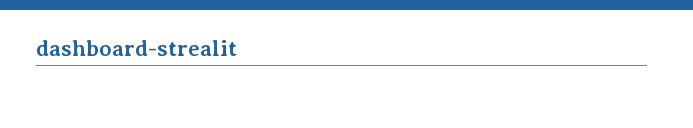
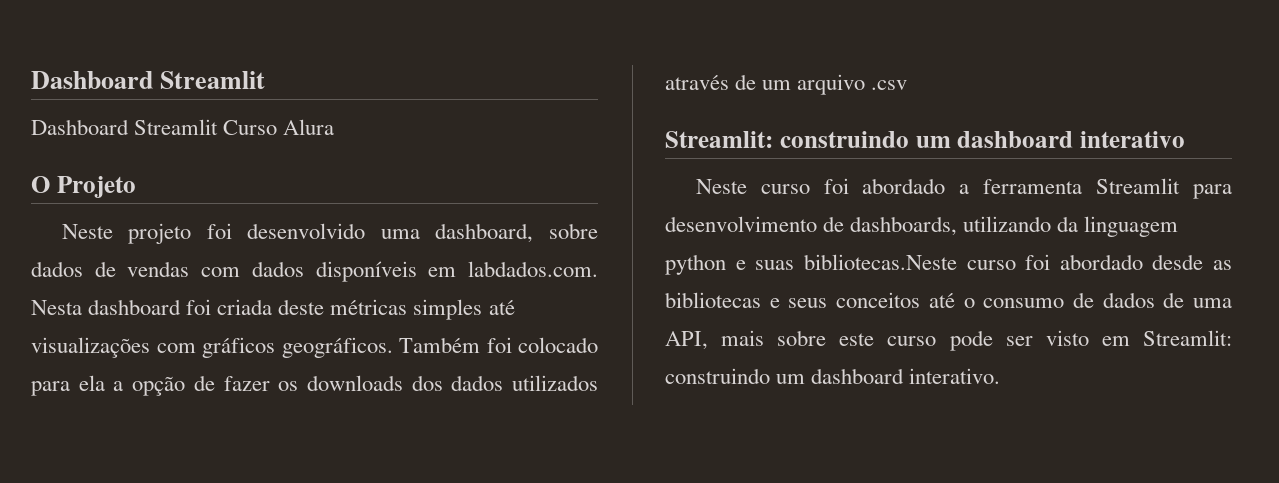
[36,40,237,56] dashboard-strealit -> [31,71,266,89] [31,119,335,135] [31,176,136,198] [61,223,598,244] [31,261,598,282] [31,299,515,320] [31,337,598,358] [31,375,598,396] [665,74,908,95] [665,131,1185,148] [695,178,1232,199] [665,216,1179,237] [665,254,1232,275] [665,292,1232,308] [665,330,1232,351] [665,368,1001,384] Dashboard Streamlit // Dashboard Streamlit Curso Alura // O Projeto // Neste projeto foi desenvolvido uma dashboard, sobre dados de vendas com dados disponíveis em labdados.com. Nesta dashboard foi criada deste métricas simples até visualizações com gráficos geográficos. Também foi colocado para ela a opção de fazer os downloads dos dados utilizados através de um arquivo .csv // Streamlit: construindo um dashboard interativo // Neste curso foi abordado a ferramenta Streamlit para desenvolvimento de dashboards, utilizando da linguagem python e suas bibliotecas.Neste curso foi abordado desde as bibliotecas e seus conceitos até o consumo de dados de uma API, mais sobre este curso pode ser visto em Streamlit: construindo um dashboard interativo.

